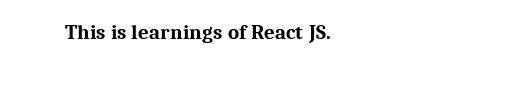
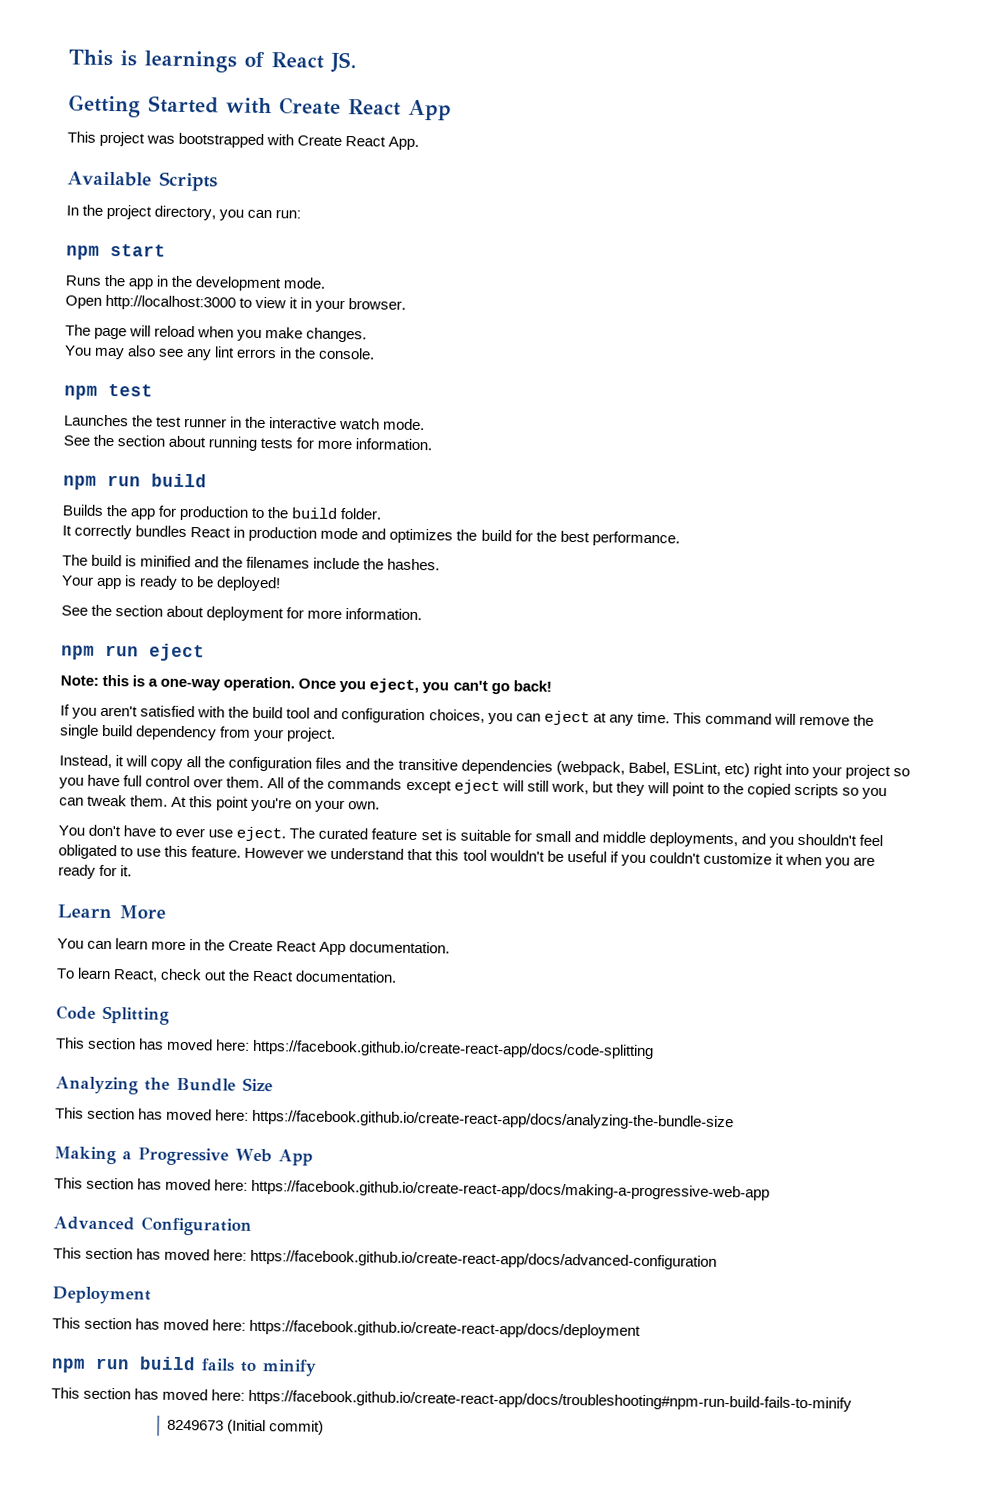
(331, 34) none -> [68,94,452,121] [67,131,420,150] [67,171,218,192] [66,204,302,221] [66,244,166,260] [65,274,327,292] [65,294,407,313] [65,324,368,343] [64,345,376,361] [64,383,153,400] [64,414,426,431] [63,434,433,451] [63,473,207,490] [62,504,383,521] [62,524,680,547] [62,554,441,571] [62,575,282,592] [61,604,423,622] [61,643,205,662] [60,674,552,695] [60,704,875,726] [60,724,337,742] [59,754,910,780] [59,774,888,800] [59,794,381,813] [58,824,884,848] [58,844,876,869] [58,864,133,879] [57,904,166,919] [57,938,451,956] [56,967,398,983] [56,1005,170,1025] [56,1037,655,1060] [55,1076,273,1095] [55,1107,735,1131] [54,1146,313,1166] [54,1177,771,1201] [53,1216,252,1236] [53,1247,718,1270] [52,1286,151,1305] [52,1317,642,1339] [51,1356,317,1377] [51,1387,853,1412] [167,1419,325,1435] // Getting Started with Create React App // This project was bootstrapped with Create React App. // Available Scripts // In the project directory, you can run: // npm start // Runs the app in the development mode. // Open http://localhost:3000 to view it in your browser. // The page will reload when you make changes. // You may also see any lint errors in the console. // npm test // Launches the test runner in the interactive watch mode. // See the section about running tests for more information. // npm run build // Builds the app for production to the build folder. // It correctly bundles React in production mode and optimizes the build for the best performance. // The build is minified and the filenames include the hashes. // Your app is ready to be deployed! // See the section about deployment for more information. // npm run eject // Note: this is a one-way operation. Once you eject, you can't go back! // If you aren't satisfied with the build tool and configuration choices, you can eject at any time. This command will remove the single build dependency from your project. // Instead, it will copy all the configuration files and the transitive dependencies (webpack, Babel, ESLint, etc) right into your project so you have full control over them. All of the commands except eject will still work, but they will point to the copied scripts so you can tweak them. At this point you're on your own. // You don't have to ever use eject. The curated feature set is suitable for small and middle deployments, and you shouldn't feel obligated to use this feature. However we understand that this tool wouldn't be useful if you couldn't customize it when you are ready for it. // Learn More // You can learn more in the Create React App documentation. // To learn React, check out the React documentation. // Code Splitting // This section has moved here: https://facebook.github.io/create-react-app/docs/code-splitting // Analyzing the Bundle Size // This section has moved here: https://facebook.github.io/create-react-app/docs/analyzing-the-bundle-size // Making a Progressive Web App // This section has moved here: https://facebook.github.io/create-react-app/docs/making-a-progressive-web-app // Advanced Configuration // This section has moved here: https://facebook.github.io/create-react-app/docs/advanced-configuration // Deployment // This section has moved here: https://facebook.github.io/create-react-app/docs/deployment // npm run build fails to minify // This section has moved here: https://facebook.github.io/create-react-app/docs/troubleshooting#npm-run-build-fails-to-minify // 8249673 (Initial commit)

